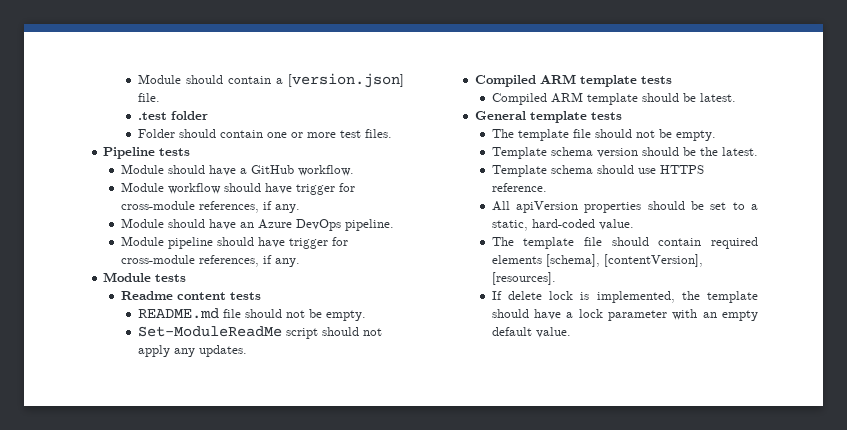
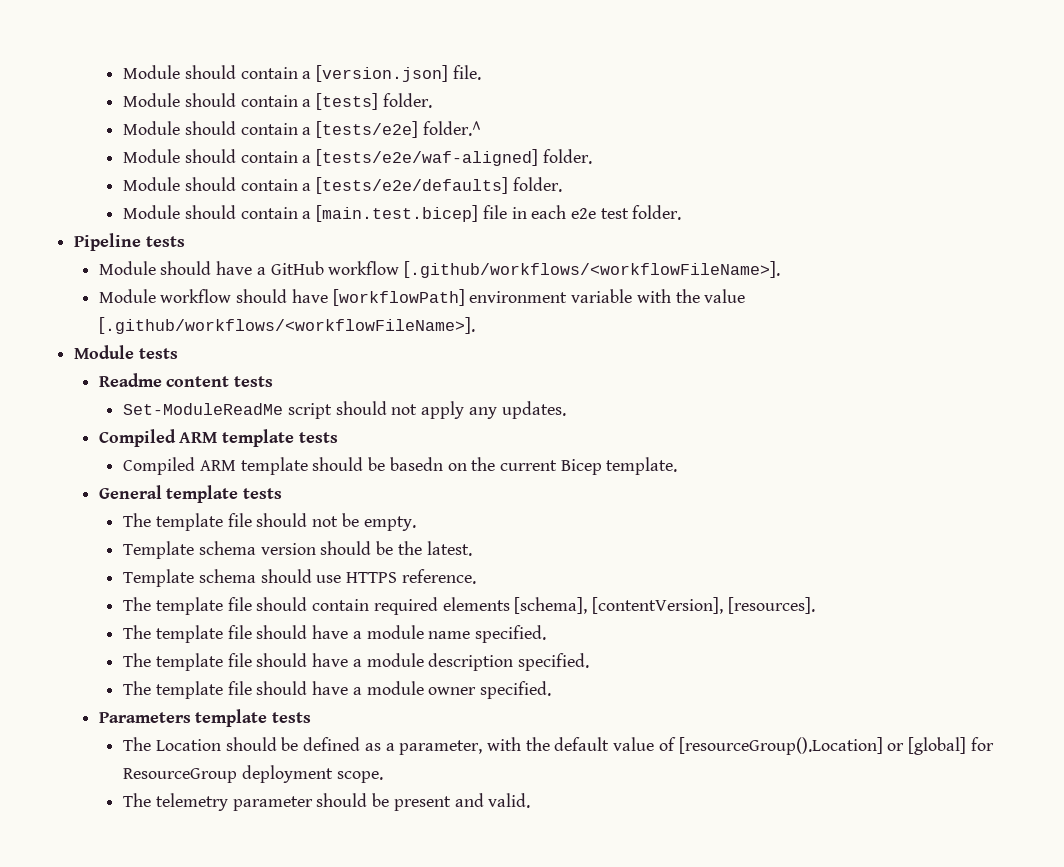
[137,111,208,120] [137,129,392,138] .test folder // Folder should contain one or more test files. -> [123,93,432,110] [123,121,481,138] [123,149,592,166] [123,177,562,194] [123,205,682,222] Module should contain a [tests] folder. // Module should contain a [tests/e2e] folder.^ // Module should contain a [tests/e2e/waf-aligned] folder. // Module should contain a [tests/e2e/defaults] folder. // Module should contain a [main.test.bicep] file in each e2e test folder.
[297,165,354,176] workflow. -> [328,261,781,278] workflow [.github/workflows/<workflowFileName>].
[295,183,355,195] [120,201,300,213] [120,218,394,231] [120,236,348,249] [120,255,300,267] trigger for cross-module references, if any. // Module should have an Azure DevOps pipeline. // Module pipeline should have trigger for cross-module references, if any. -> [332,289,746,306] [98,317,475,334] [workflowPath] environment variable with the value [.github/workflows/<workflowFileName>].
[137,308,366,321] // README.md file should not be empty. -> (274, 381) none
[699,93,736,102] latest. -> [389,457,678,475] basedn on the current Bicep template.
[491,201,758,213] [491,219,634,231] // All apiVersion properties should be set to a static, hard-coded value. -> (476, 576) none
[491,291,758,303] [491,309,758,321] [491,327,571,338] If delete lock is implemented, the template should have a lock parameter with an empty default value. -> [123,625,546,643] [123,653,589,671] [123,681,551,699] [98,709,312,727] [123,737,994,755] [123,765,383,783] [123,793,531,811] The template file should have a module name specified. // The template file should have a module description specified. // The template file should have a module owner specified. // Parameters template tests // The Location should be defined as a parameter, with the default value of [resourceGroup().Location] or [global] for ResourceGroup deployment scope. // The telemetry parameter should be present and valid.

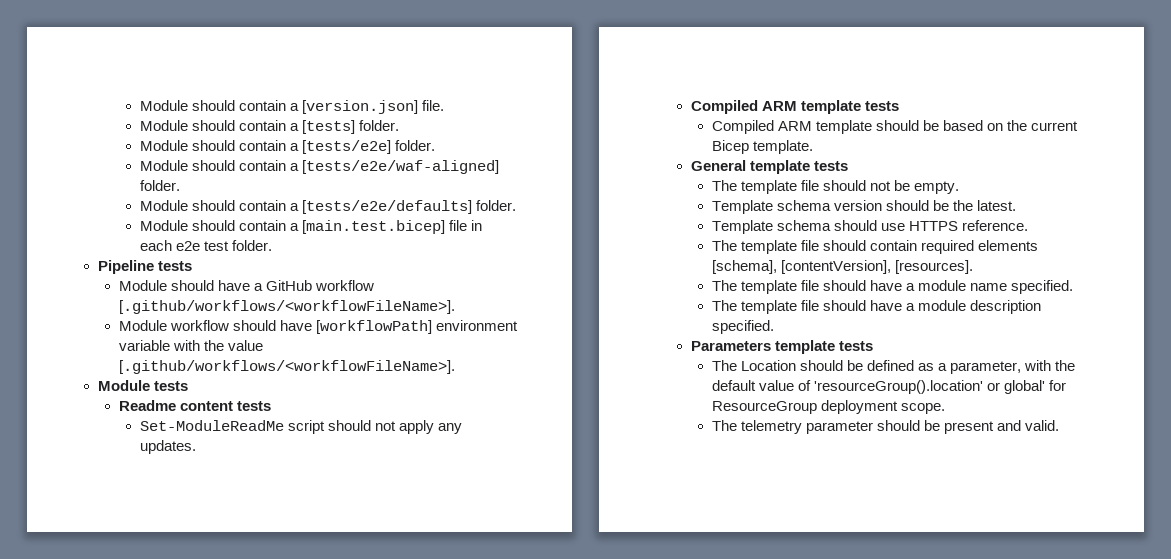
[422,121,481,136] folder.^ -> [395,140,436,151] folder.
[389,457,443,471] basedn -> [943,120,984,131] based
[123,681,551,699] // The template file should have a module owner specified. -> (774, 327) none
[678,737,967,755] [resourceGroup().Location] or [global] -> [814,380,1046,394] 'resourceGroup().location' or global'

